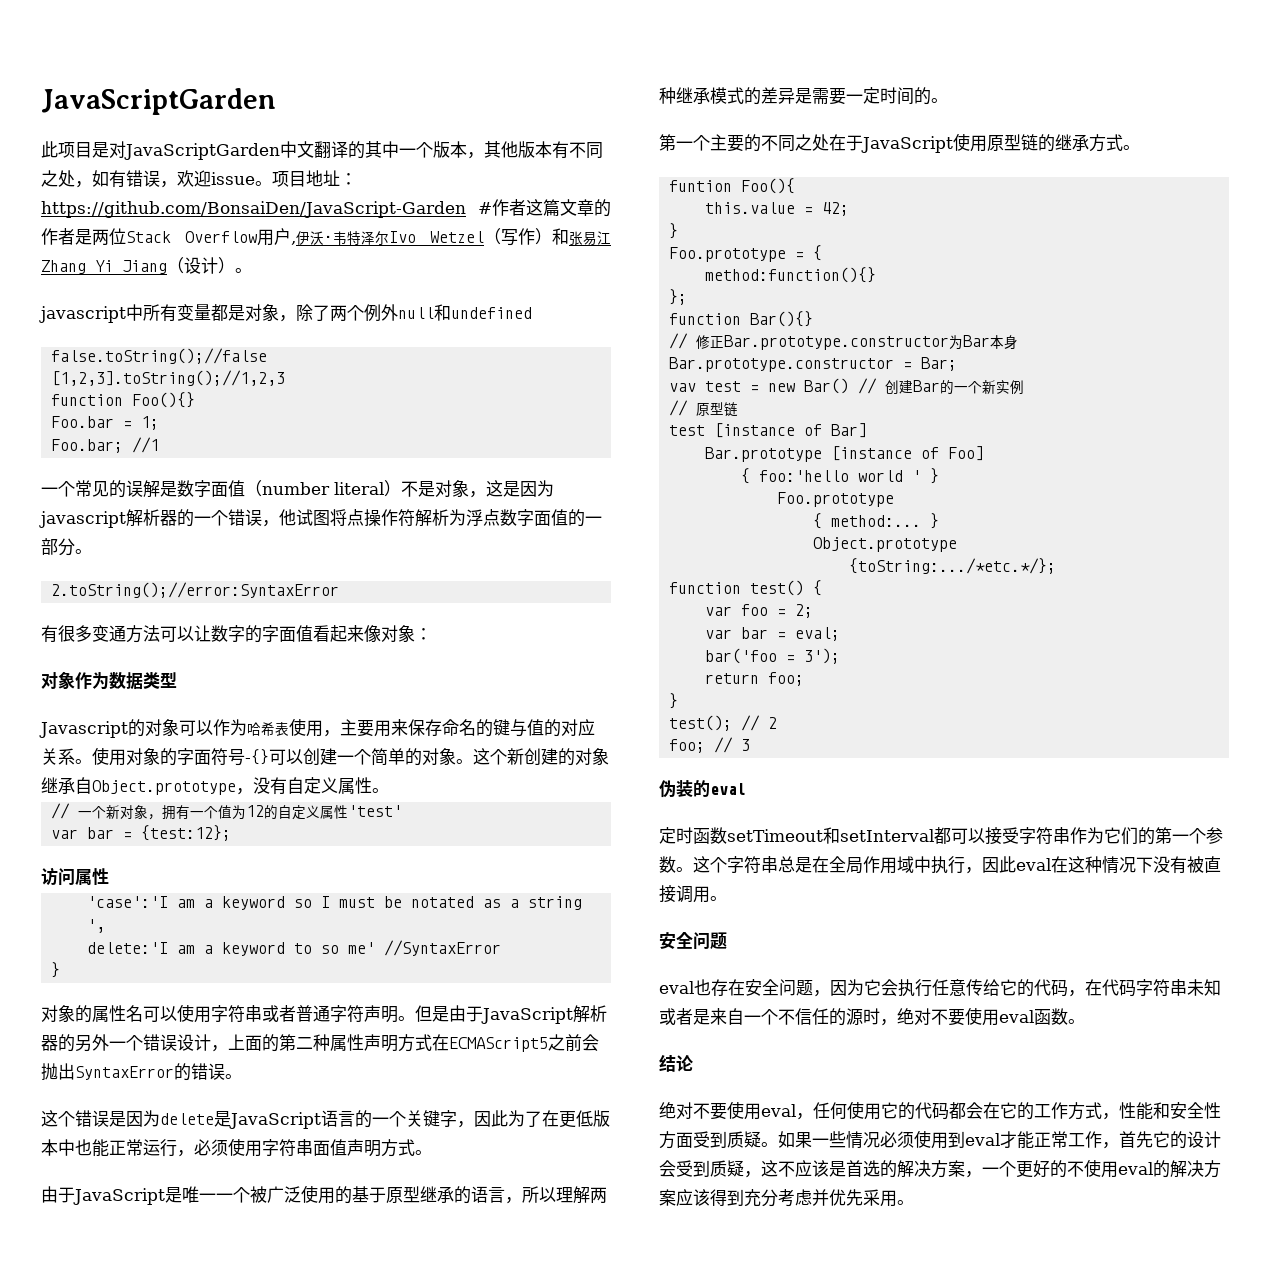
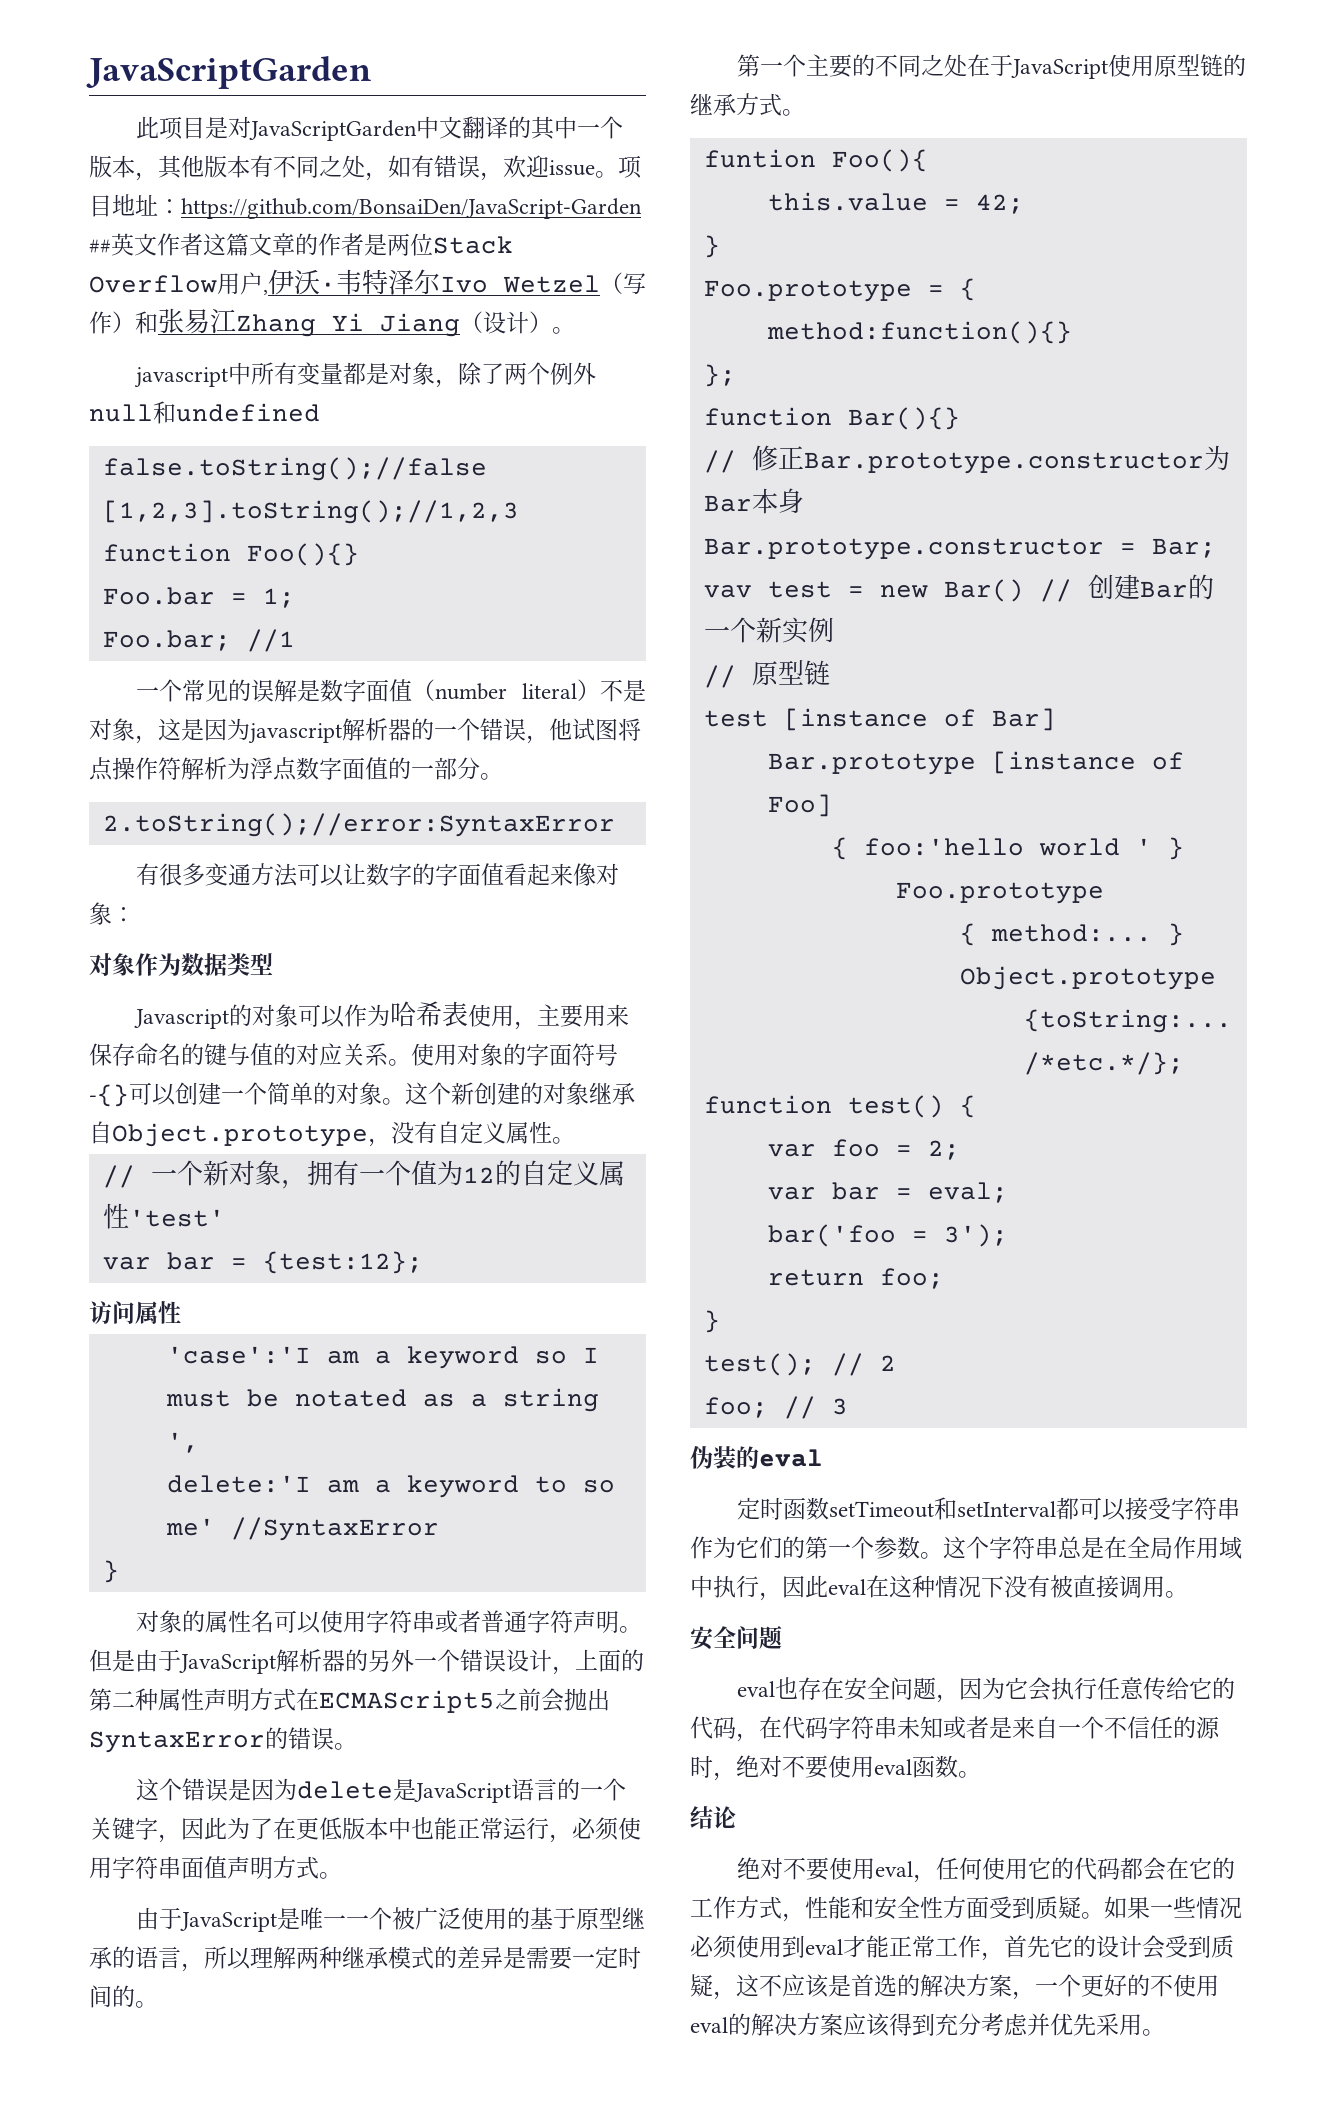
[478,202,492,214] # -> [89,233,157,256] ##英文

